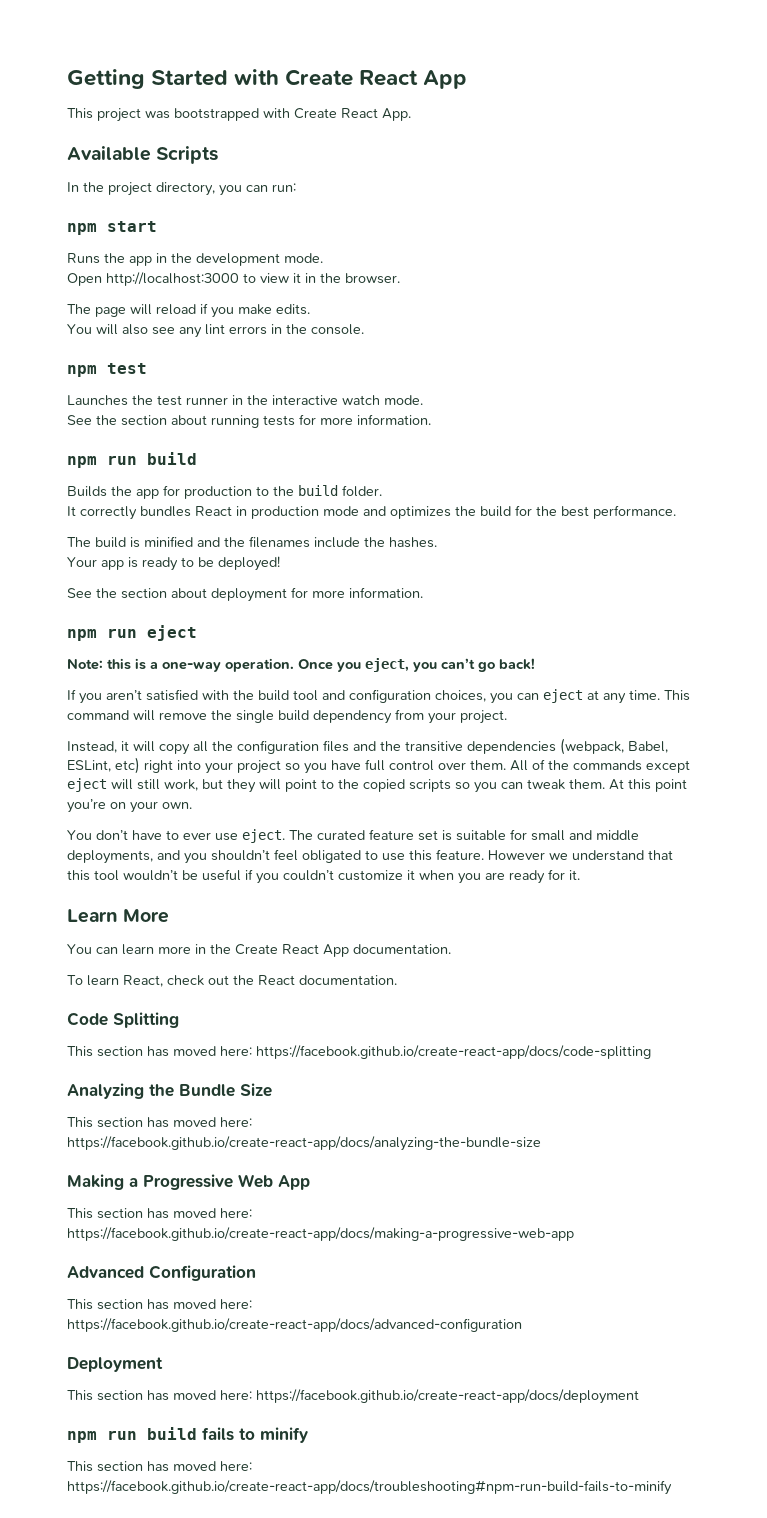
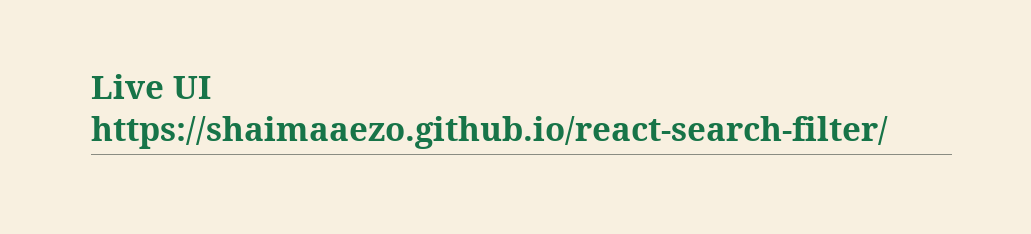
[67,69,468,89] [67,108,411,122] [67,146,219,164] [67,182,296,196] [67,221,157,235] [67,253,323,266] [67,272,400,286] [67,303,310,318] [67,324,364,338] [67,363,147,377] [67,395,423,406] [67,414,431,428] [67,452,197,468] [67,485,382,499] [67,505,676,520] [67,536,437,548] [67,556,280,571] [67,587,423,602] [67,625,197,641] [67,658,535,672] [67,689,690,704] [67,709,507,724] [67,738,668,755] [67,757,690,774] [67,778,687,793] [67,799,192,813] [67,829,639,843] [67,849,673,864] [67,869,580,884] [67,909,170,923] [67,944,451,957] [67,975,397,987] [67,1012,179,1028] [67,1045,651,1059] [67,1083,272,1099] [67,1117,252,1128] [67,1136,541,1151] [67,1174,310,1190] [67,1208,252,1219] [67,1227,574,1241] [67,1265,256,1281] [67,1299,252,1310] [67,1318,522,1332] [67,1357,163,1372] [67,1389,639,1404] [67,1427,308,1443] [67,1461,252,1472] [67,1480,672,1495] Getting Started with Create React App // This project was bootstrapped with Create React App. // Available Scripts // In the project directory, you can run: // npm start // Runs the app in the development mode. // Open http://localhost:3000 to view it in the browser. // The page will reload if you make edits. // You will also see any lint errors in the console. // npm test // Launches the test runner in the interactive watch mode. // See the section about running tests for more information. // npm run build // Builds the app for production to the build folder. // It correctly bundles React in production mode and optimizes the build for the best performance. // The build is minified and the filenames include the hashes. // Your app is ready to be deployed! // See the section about deployment for more information. // npm run eject // Note: this is a one-way operation. Once you eject, you can’t go back! // If you aren’t satisfied with the build tool and configuration choices, you can eject at any time. This command will remove the single build dependency from your project. // Instead, it will copy all the configuration files and the transitive dependencies (webpack, Babel, ESLint, etc) right into your project so you have full control over them. All of the commands except eject will still work, but they will point to the copied scripts so you can tweak them. At this point you’re on your own. // You don’t have to ever use eject. The curated feature set is suitable for small and middle deployments, and you shouldn’t feel obligated to use this feature. However we understand that this tool wouldn’t be useful if you couldn’t customize it when you are ready for it. // Learn More // You can learn more in the Create React App documentation. // To learn React, check out the React documentation. // Code Splitting // This section has moved here: https://facebook.github.io/create-react-app/docs/code-splitting // Analyzing the Bundle Size // This section has moved here: https://facebook.github.io/create-react-app/docs/analyzing-the-bundle-size // Making a Progressive Web App // This section has moved here: https://facebook.github.io/create-react-app/docs/making-a-progressive-web-app // Advanced Configuration // This section has moved here: https://facebook.github.io/create-react-app/docs/advanced-configuration // Deployment // This section has moved here: https://facebook.github.io/create-react-app/docs/deployment // npm run build fails to minify // This section has moved here: https://facebook.github.io/create-react-app/docs/troubleshooting#npm-run-build-fails-to-minify -> [91,74,211,99] [91,116,888,149] Live UI https://shaimaaezo.github.io/react-search-filter/

